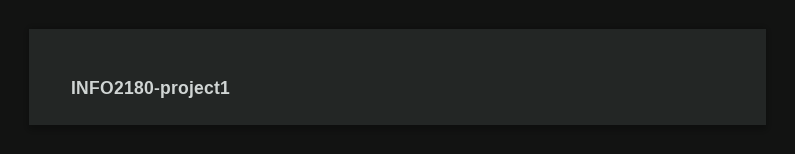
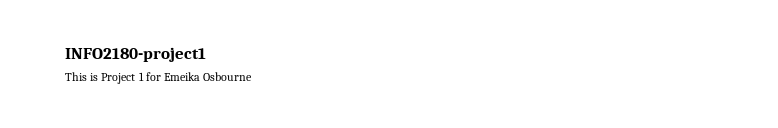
(230, 89) none -> [65,72,253,84] // This is Project 1 for Emeika Osbourne

